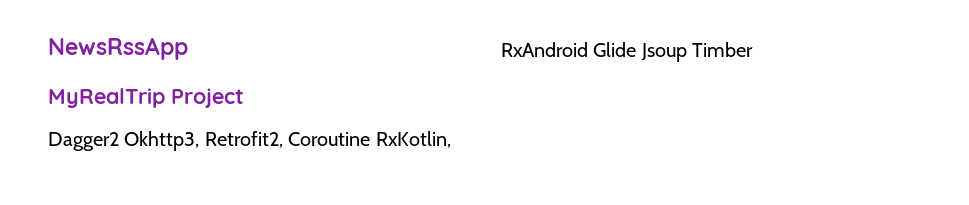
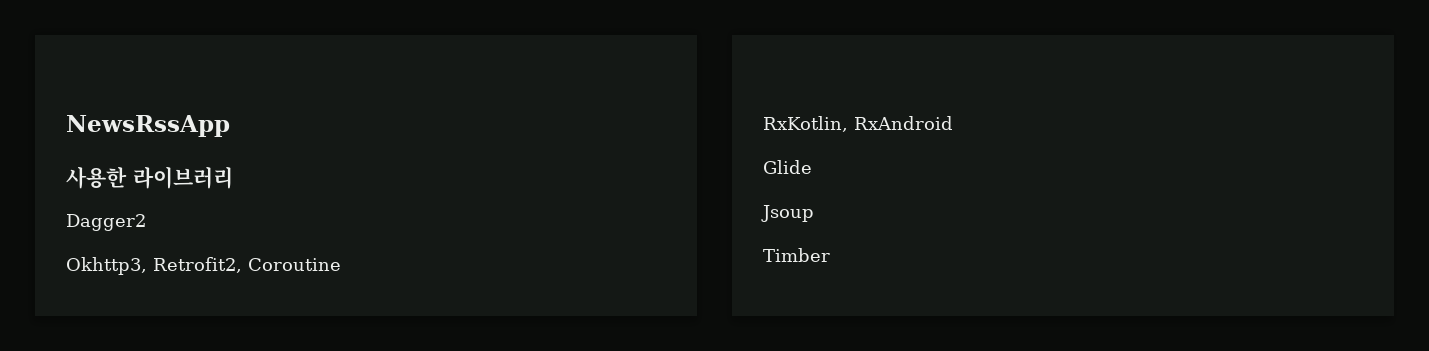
[48,88,244,108] MyRealTrip Project -> [66,166,233,189] 사용한 라이브러리
(119, 141) none -> (146, 222) //
(371, 139) none -> (341, 264) //
(588, 49) none -> (953, 123) //
(637, 49) none -> (812, 167) //
(687, 52) none -> (814, 213) //

